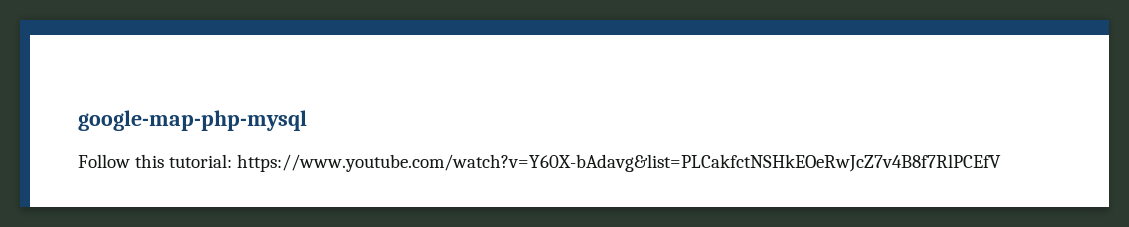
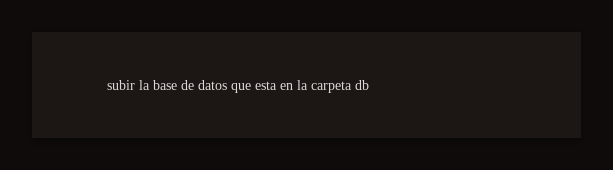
[78,110,307,131] [78,154,1002,172] google-map-php-mysql // Follow this tutorial: https://www.youtube.com/watch?v=Y60X-bAdavg&list=PLCakfctNSHkEOeRwJcZ7v4B8f7RlPCEfV -> [107,80,369,93] subir la base de datos que esta en la carpeta db

